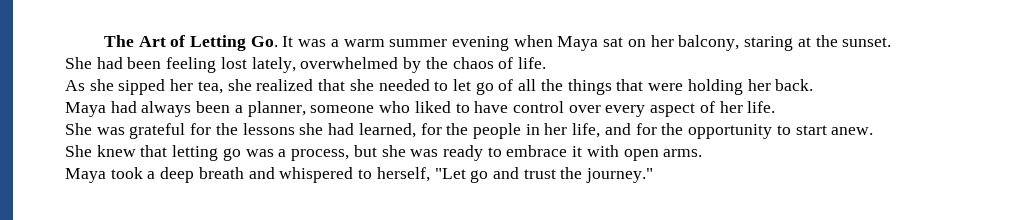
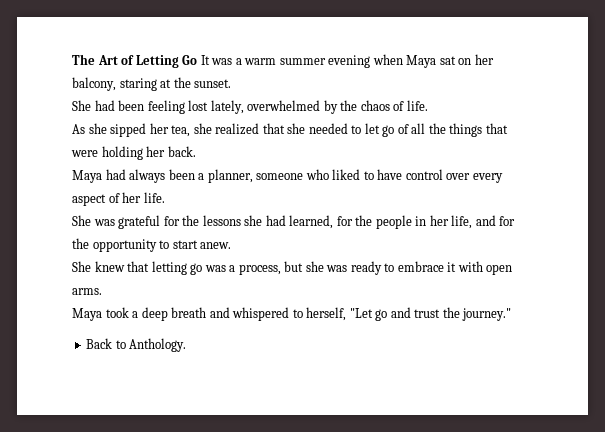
[250,36,278,47] Go. -> [182,55,198,65] Go
(654, 175) none -> [86,338,187,352] // Back to Anthology.

